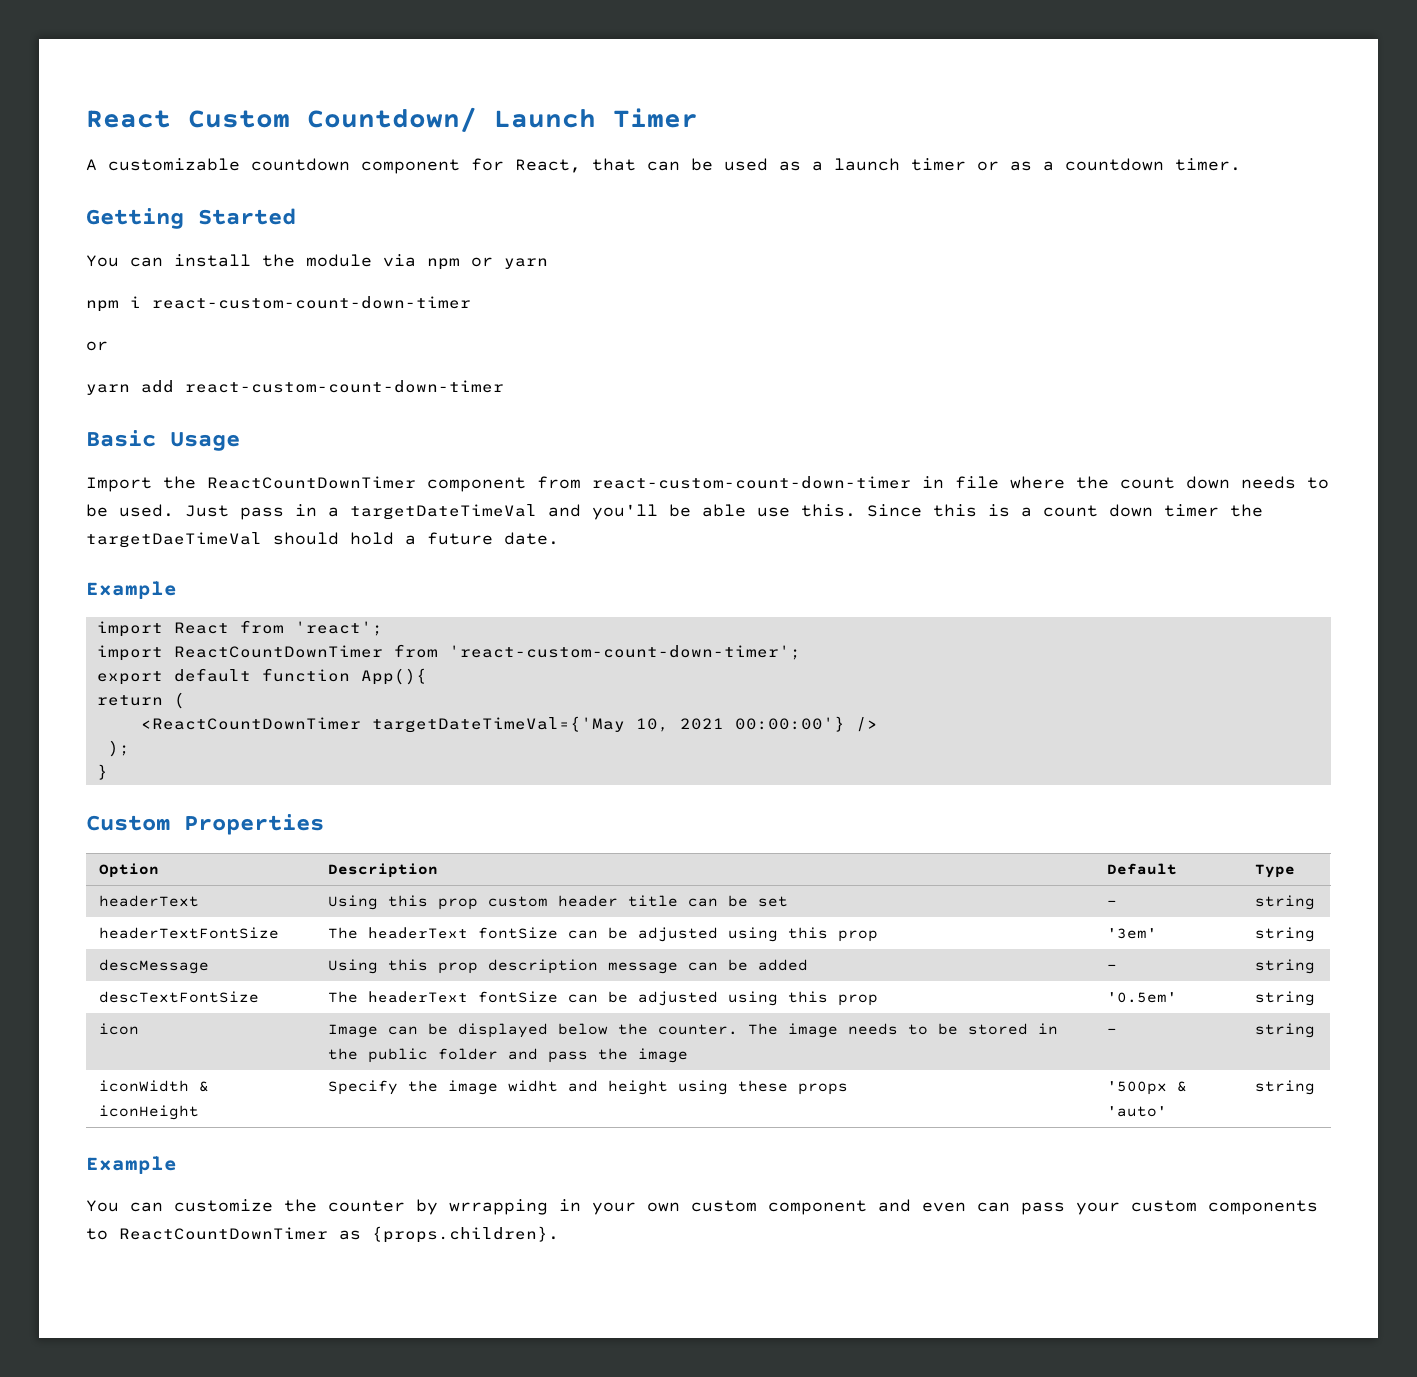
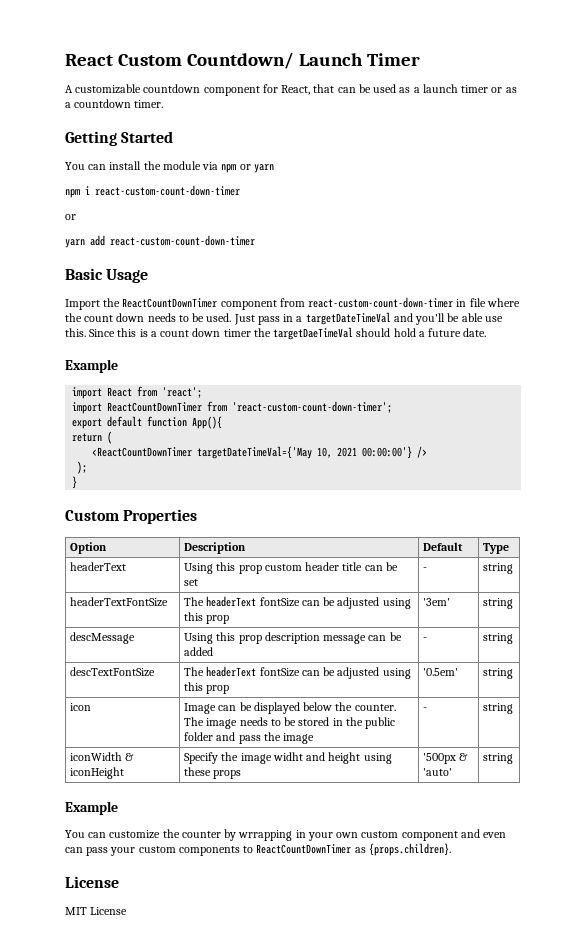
(559, 1234) none -> [65,876,119,888] [65,907,128,915] // License // MIT License

